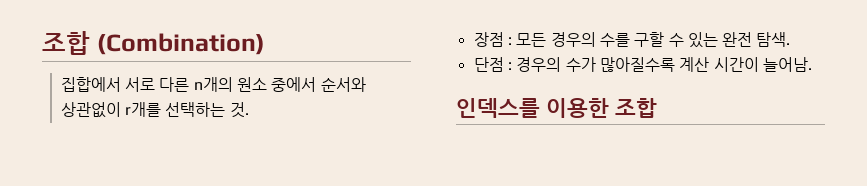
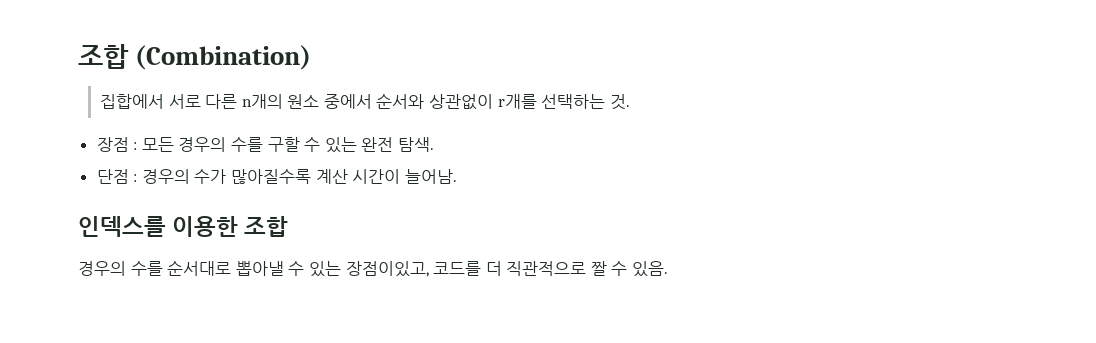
(657, 108) none -> [78,260,669,277] // 경우의 수를 순서대로 뽑아낼 수 있는 장점이있고, 코드를 더 직관적으로 짤 수 있음.

